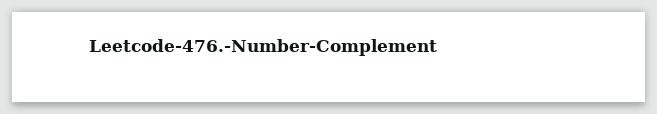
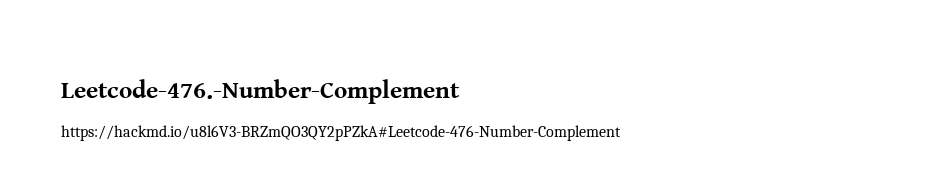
(437, 47) none -> [61,125,621,141] // https://hackmd.io/u8l6V3-BRZmQO3QY2pPZkA#Leetcode-476-Number-Complement

